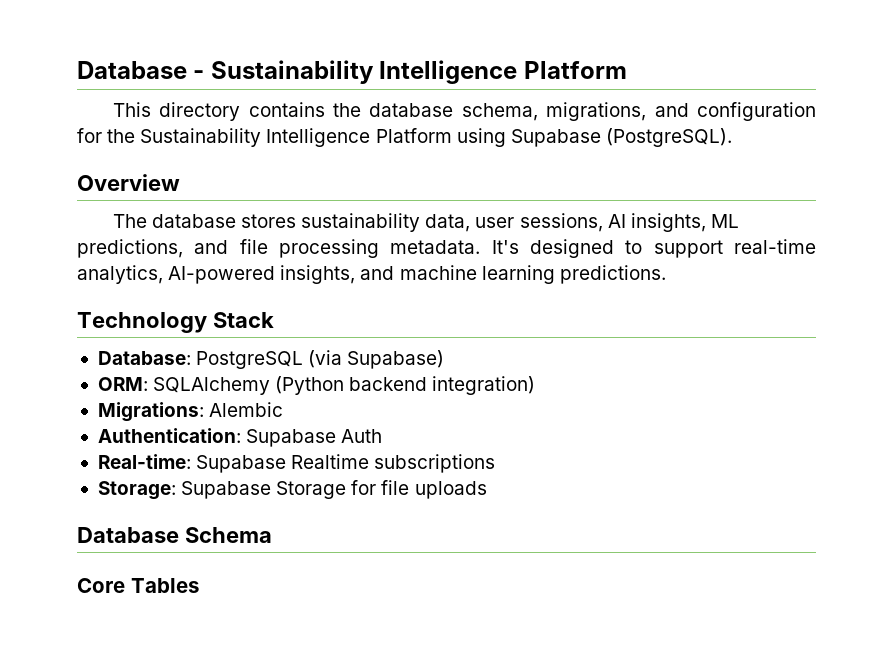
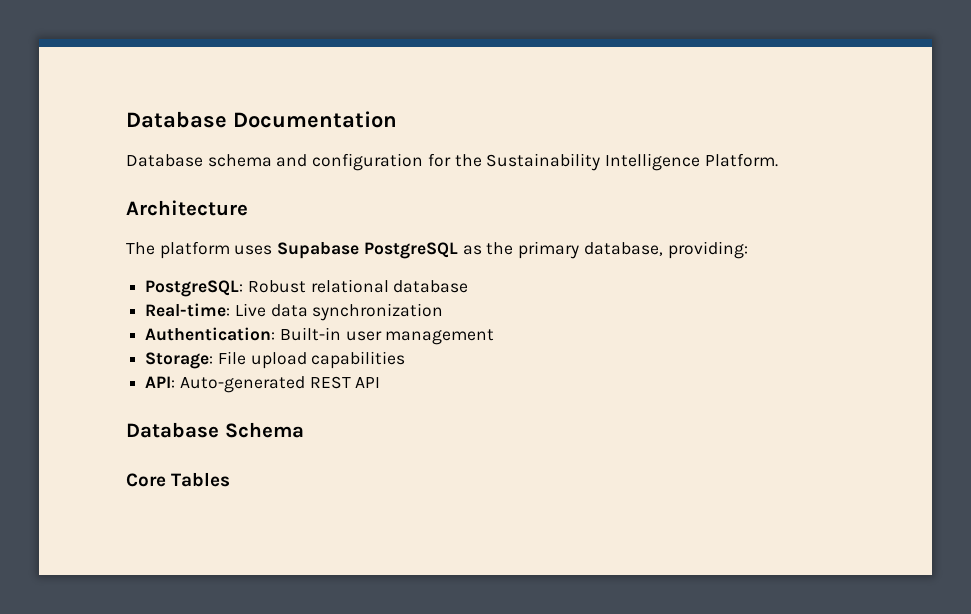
[77,60,627,84] [112,102,647,121] Database - Sustainability Intelligence Platform // This directory contains the database schema, migrations, -> [126,111,397,128] [126,154,272,167] Database Documentation // Database schema
[375,128,732,147] [77,174,180,191] [112,213,739,232] [77,239,817,258] [77,265,666,284] [77,312,274,333] [97,350,445,369] [97,376,536,395] [97,402,284,422] [97,428,383,447] [97,454,496,473] [97,480,487,500] Platform using Supabase (PostgreSQL). // Overview // The database stores sustainability data, user sessions, AI insights, ML predictions, and file processing metadata. It's designed to support real-time analytics, AI-powered insights, and machine learning predictions. // Technology Stack // Database: PostgreSQL (via Supabase) // ORM: SQLAlchemy (Python backend integration) // Migrations: Alembic // Authentication: Supabase Auth // Real-time: Supabase Realtime subscriptions // Storage: Supabase Storage for file uploads -> [704,153,778,167] [126,200,248,216] [126,241,748,259] [145,279,469,297] [145,303,444,321] [145,327,495,345] [145,351,406,369] [145,376,381,393] Platform. // Architecture // The platform uses Supabase PostgreSQL as the primary database, providing: // PostgreSQL: Robust relational database // Real-time: Live data synchronization // Authentication: Built-in user management // Storage: File upload capabilities // API: Auto-generated REST API

